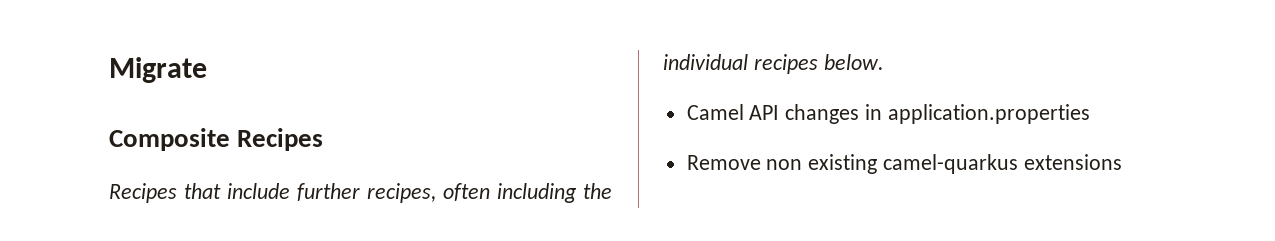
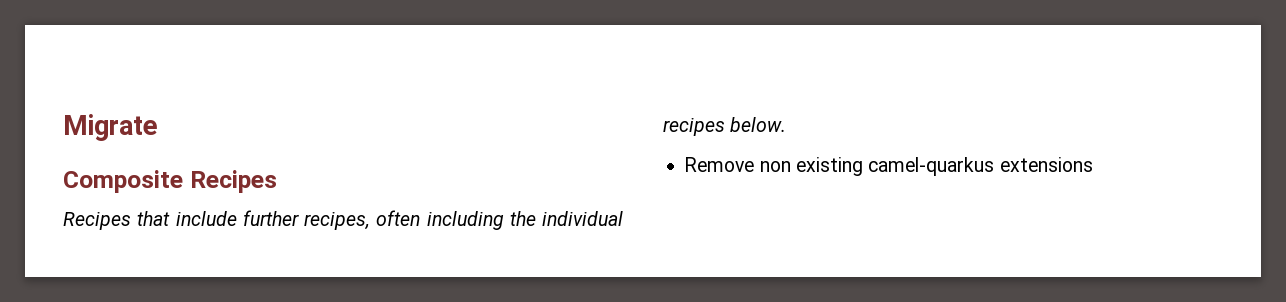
[686,104,1090,124] // Camel API changes in application.properties -> (787, 124) none

